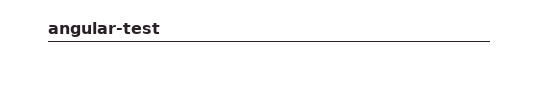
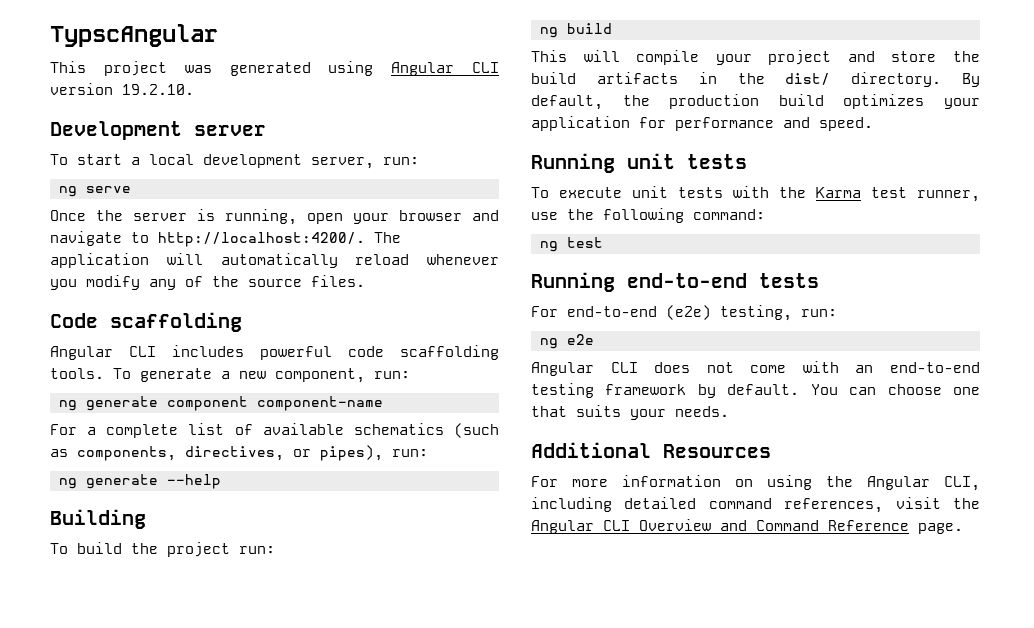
[48,22,160,37] angular-test -> [50,24,218,47] [50,61,499,76] [50,83,194,95] [50,121,266,140] [50,154,419,169] [59,186,131,197] [50,209,499,225] [50,231,401,247] [50,253,499,268] [50,275,365,290] [50,312,242,332] [50,345,499,360] [50,368,410,383] [59,396,383,411] [50,423,499,438] [50,445,428,461] [59,474,221,489] [50,509,146,529] [50,542,275,557] [540,23,612,38] [531,50,980,65] [531,72,980,87] [531,94,980,110] [531,116,873,131] [531,153,747,173] [531,186,980,202] [531,208,765,223] [540,237,603,252] [531,272,819,292] [531,305,837,321] [540,334,594,349] [531,361,980,376] [531,383,980,398] [531,405,729,420] [531,442,771,458] [531,475,980,491] [531,497,980,513] [531,519,963,534] TypscAngular // This project was generated using Angular CLI version 19.2.10. // Development server // To start a local development server, run: // ng serve // Once the server is running, open your browser and navigate to http://localhost:4200/. The application will automatically reload whenever you modify any of the source files. // Code scaffolding // Angular CLI includes powerful code scaffolding tools. To generate a new component, run: // ng generate component component-name // For a complete list of available schematics (such as components, directives, or pipes), run: // ng generate --help // Building // To build the project run: // ng build // This will compile your project and store the build artifacts in the dist/ directory. By default, the production build optimizes your application for performance and speed. // Running unit tests // To execute unit tests with the Karma test runner, use the following command: // ng test // Running end-to-end tests // For end-to-end (e2e) testing, run: // ng e2e // Angular CLI does not come with an end-to-end testing framework by default. You can choose one that suits your needs. // Additional Resources // For more information on using the Angular CLI, including detailed command references, visit the Angular CLI Overview and Command Reference page.

